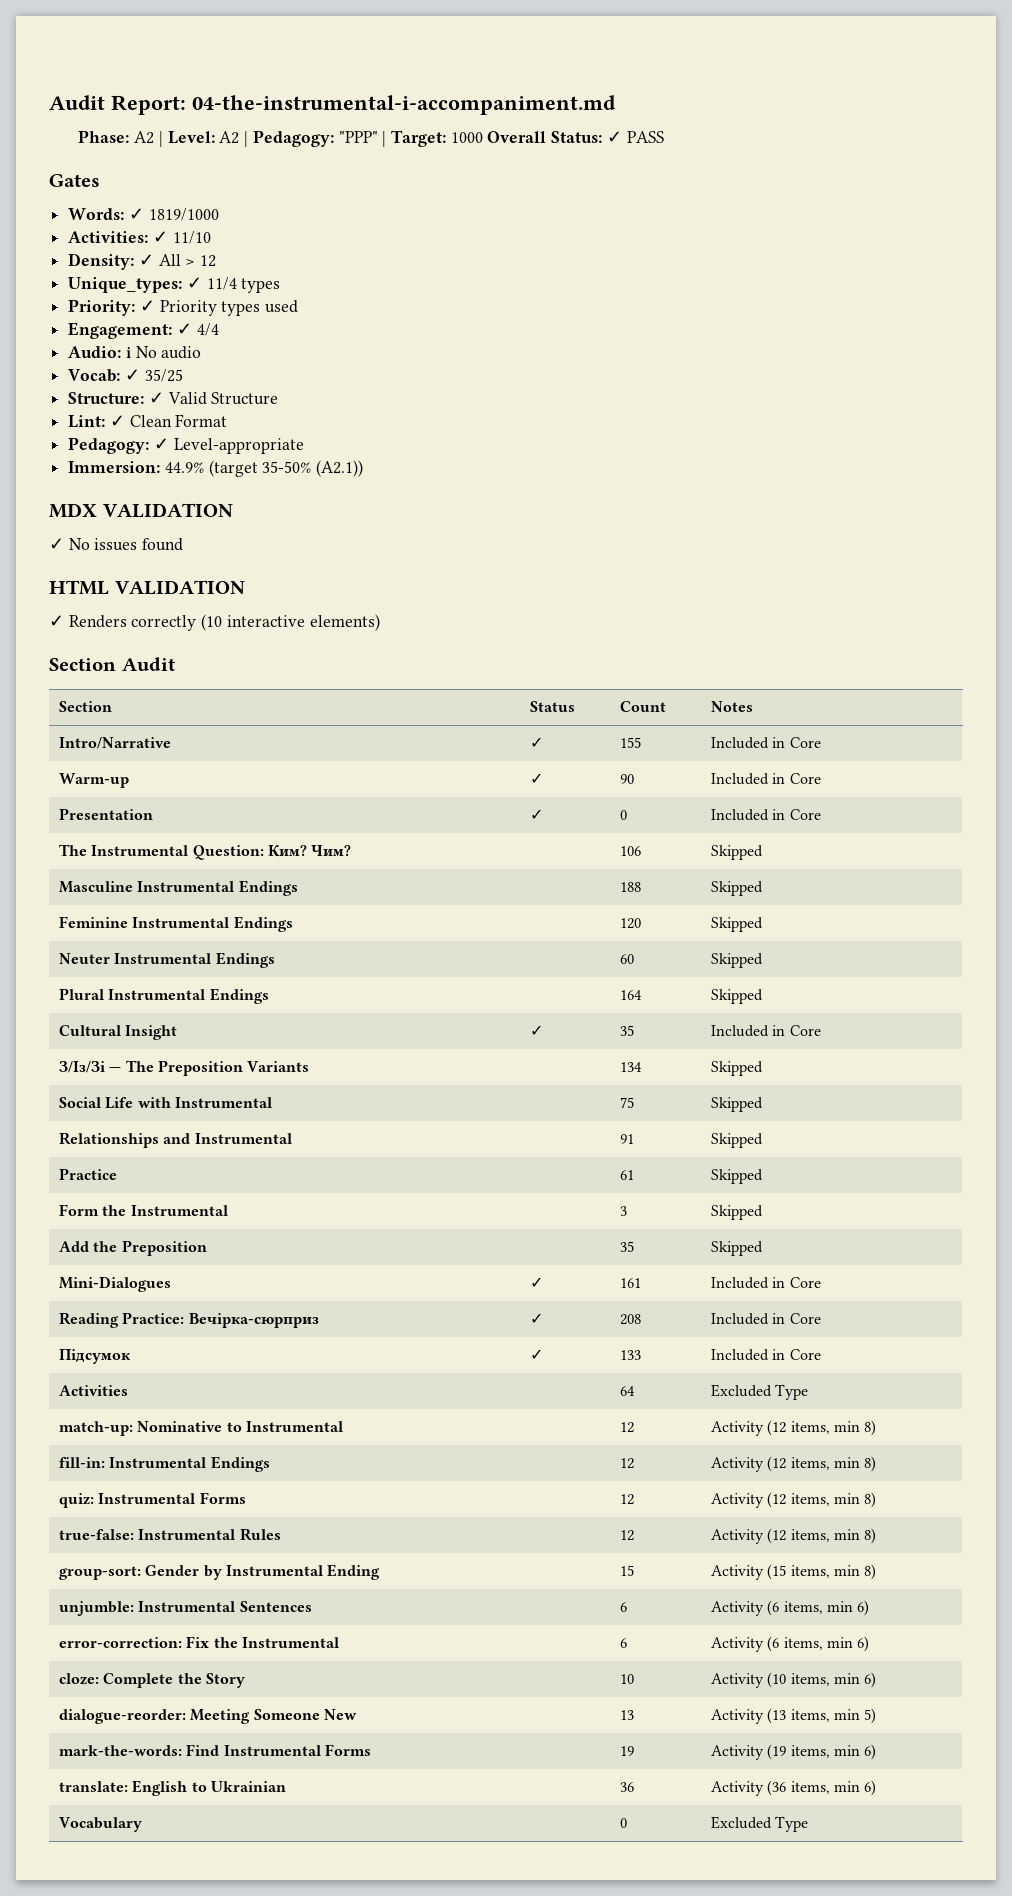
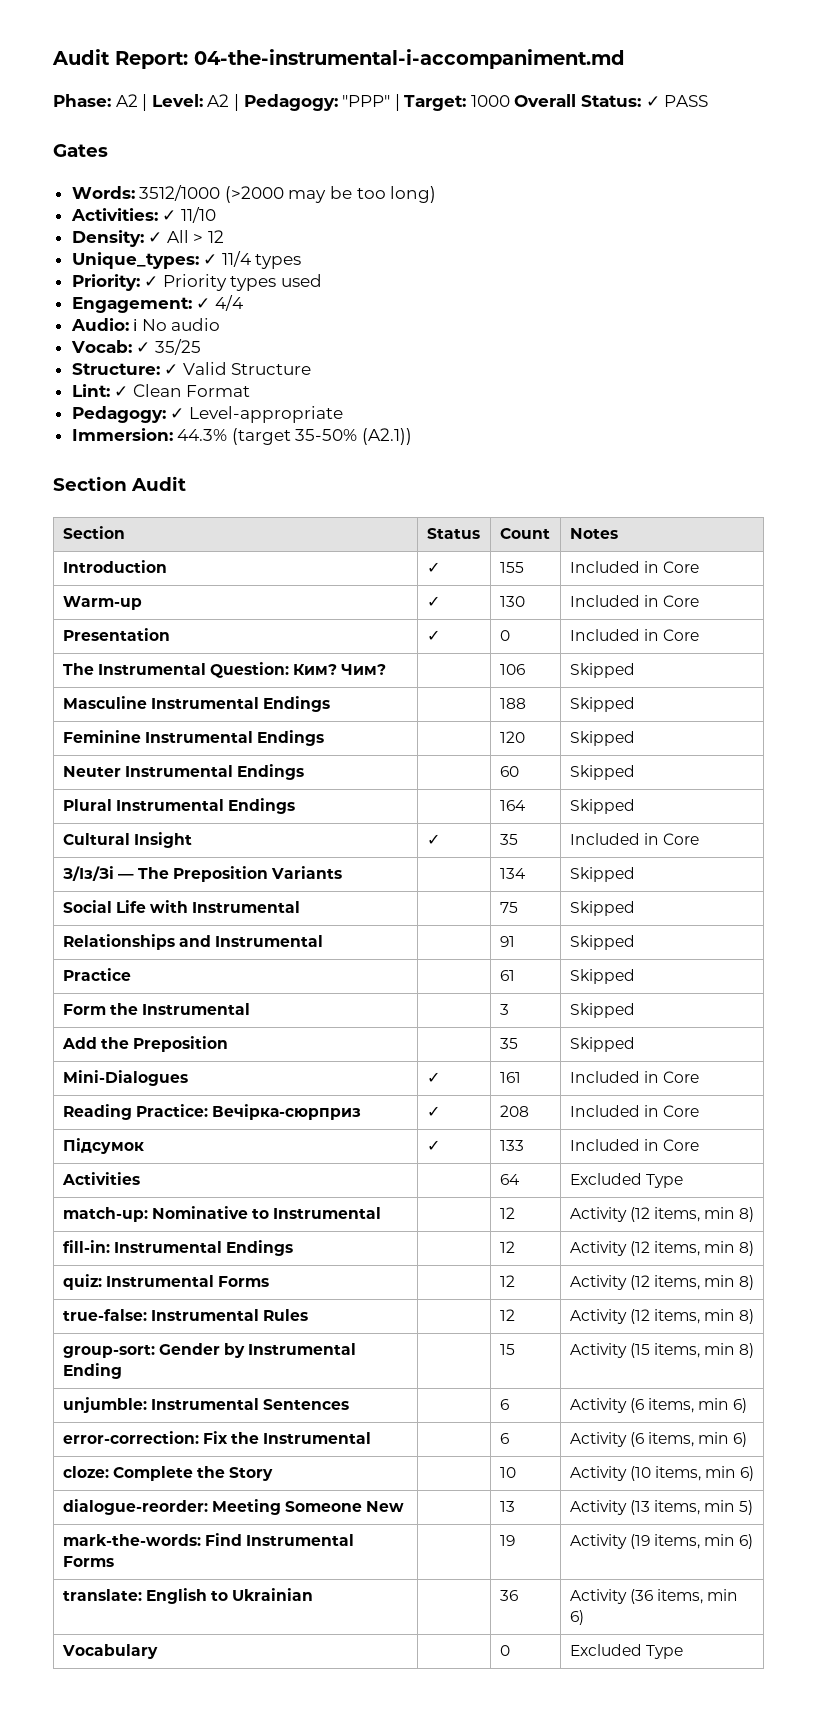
[128,208,219,221] ✓ 1819/1000 -> [139,185,437,203] 3512/1000 (>2000 may be too long)
[164,462,204,473] 44.9% -> [177,429,228,441] 44.3%
[49,503,233,518] [49,538,184,551] [49,580,245,595] [49,614,380,631] // MDX VALIDATION // ✓ No issues found // HTML VALIDATION // ✓ Renders correctly (10 interactive elements) -> (413, 436) none
[59,737,172,749] Intro/Narrative -> [62,560,167,573] Introduction
[620,774,635,784] 90 -> [499,596,525,607] 130

